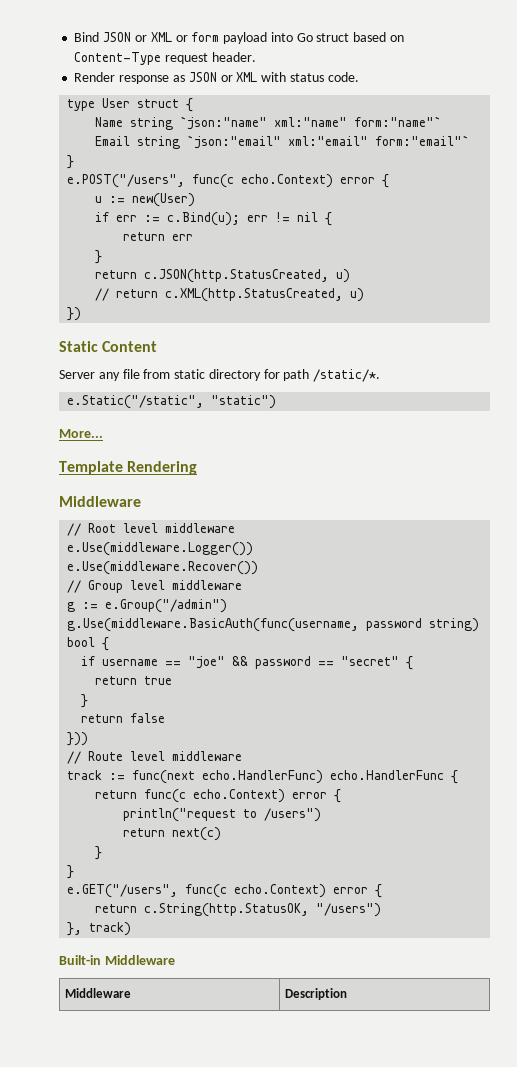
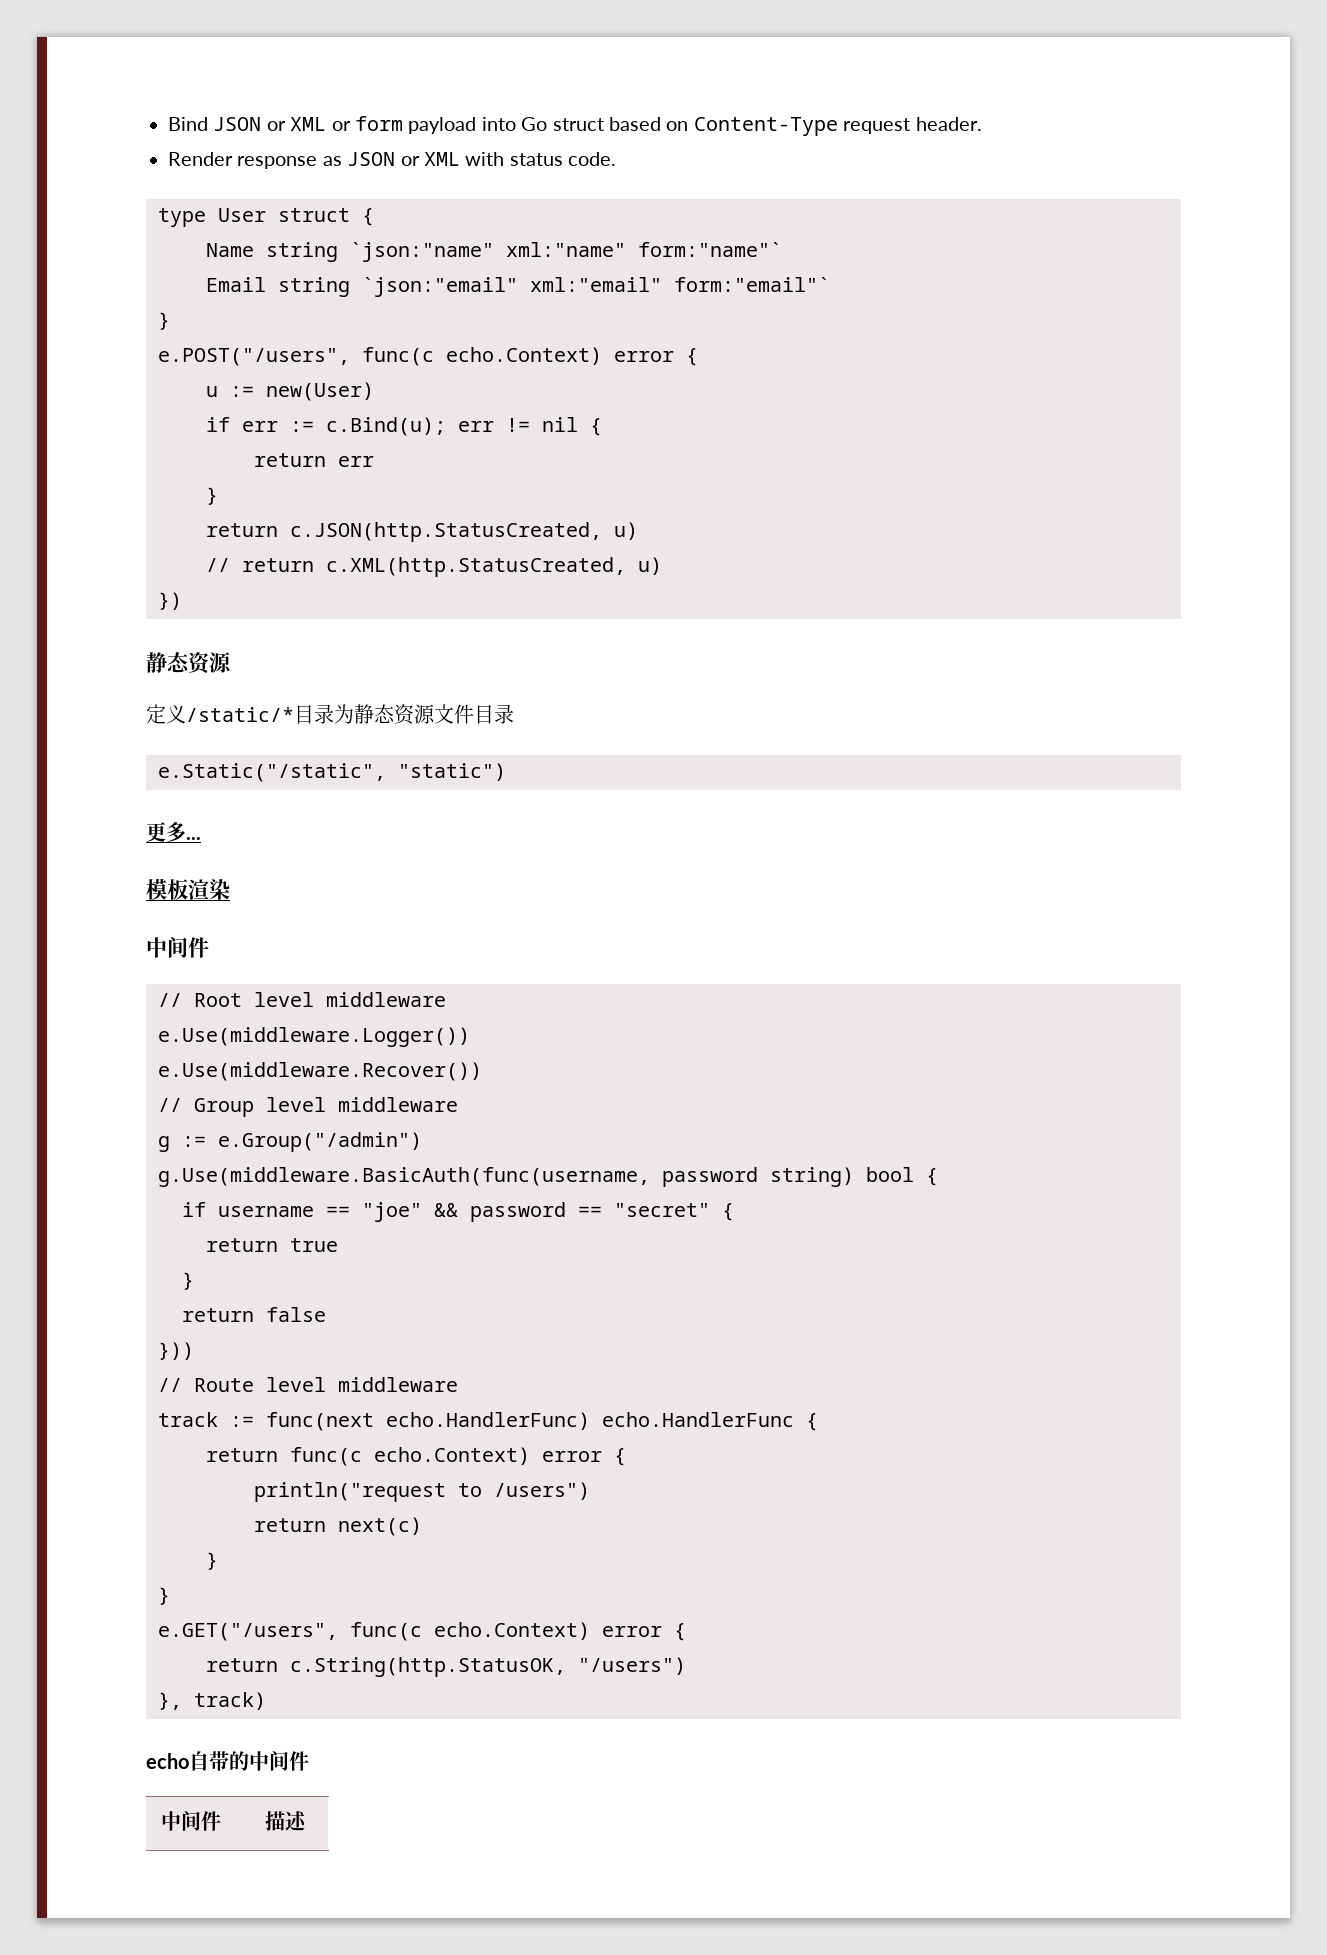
[59,341,158,352] [59,369,381,382] [67,395,277,409] [59,429,103,438] [59,461,198,475] [59,496,141,507] Static Content // Server any file from static directory for path /static/*. // e.Static("/static", "static") // More... // Template Rendering // Middleware -> [146,652,232,675] [146,704,514,725] [158,763,506,782] [146,822,201,842] [146,878,230,900] [146,937,209,958] 静态资源 // 定义/static/*目录为静态资源文件目录 // e.Static("/static", "static") // 更多... // 模板渲染 // 中间件
[59,955,175,965] [65,988,132,998] [285,988,348,1000] Built-in Middleware // Middleware | Description -> [146,1751,309,1771] [160,1811,221,1831] [264,1811,307,1831] echo自带的中间件 // 中间件 | 描述

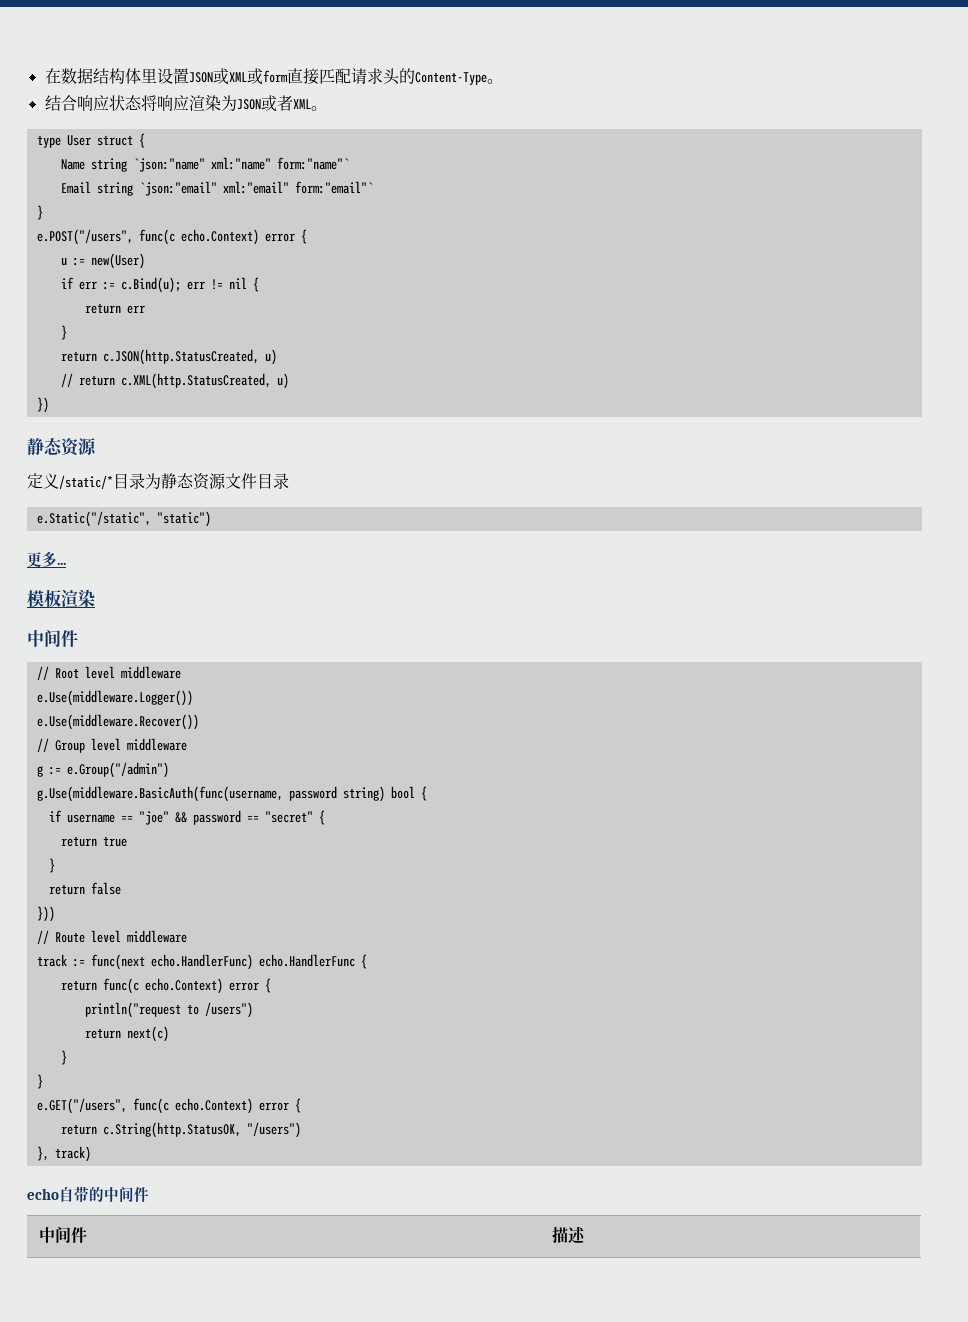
[168,116,982,136] [168,152,617,169] Bind JSON or XML or form payload into Go struct based on Content-Type request header. // Render response as JSON or XML with status code. -> [44,68,503,85] [44,95,327,112] 在数据结构体里设置JSON或XML或form直接匹配请求头的Content-Type。 // 结合响应状态将响应渲染为JSON或者XML。

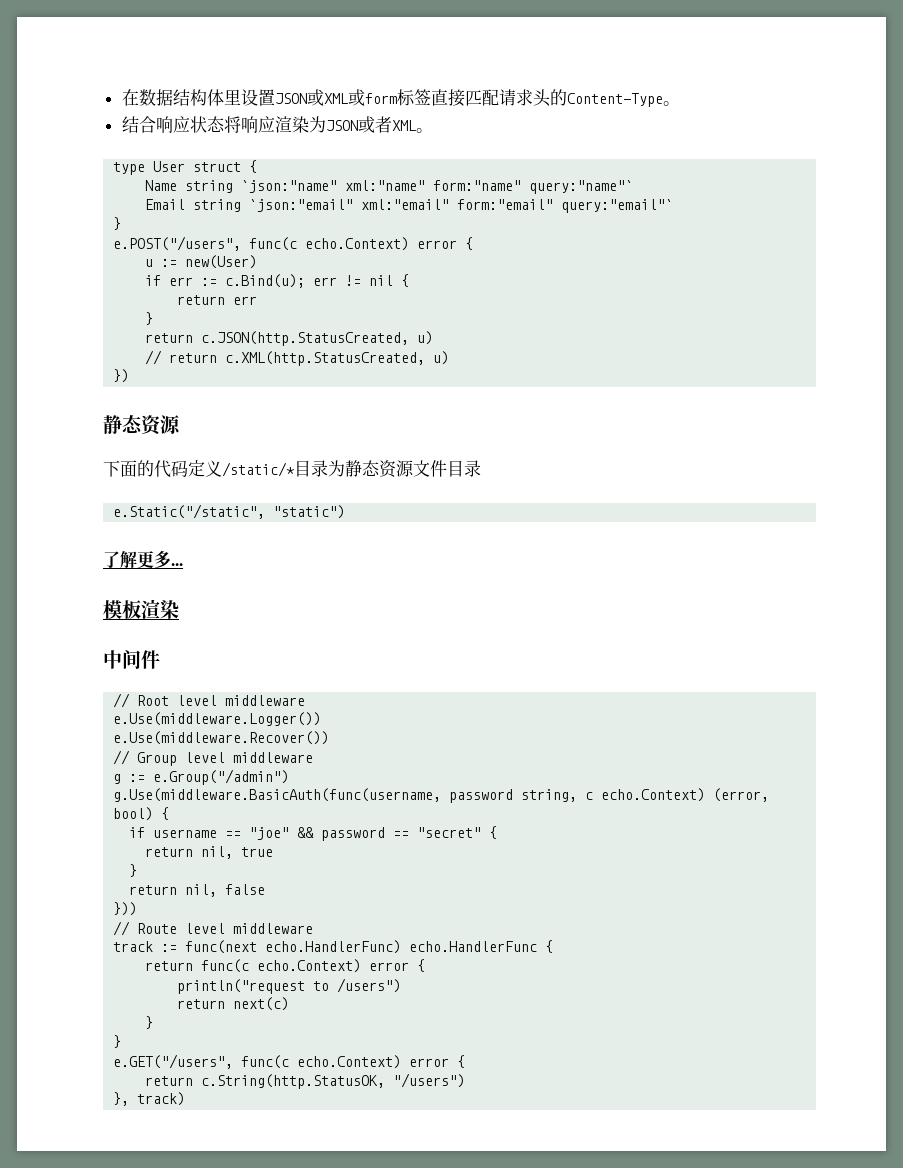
(288, 76) none -> [396,89,431,106] 标签
[276,157,349,170] form:"name"` -> [433,180,634,194] form:"name" query:"name"`
[294,181,373,194] form:"email"` -> [457,199,674,213] form:"email" query:"email"`
(97, 446) none -> [103,460,188,478] 下面的代码
(211, 519) none -> [103,551,137,568] 了解
[342,786,415,802] string) bool -> [521,788,770,802] [113,807,154,821] string, c echo.Context) (error, bool)
(97, 841) none -> [201,846,234,859] nil,
(85, 889) none -> [185,884,218,897] nil,
[27,1186,149,1203] [38,1226,87,1243] [551,1226,585,1244] // echo自带的中间件 // 中间件 | 描述 -> (186, 1099) none

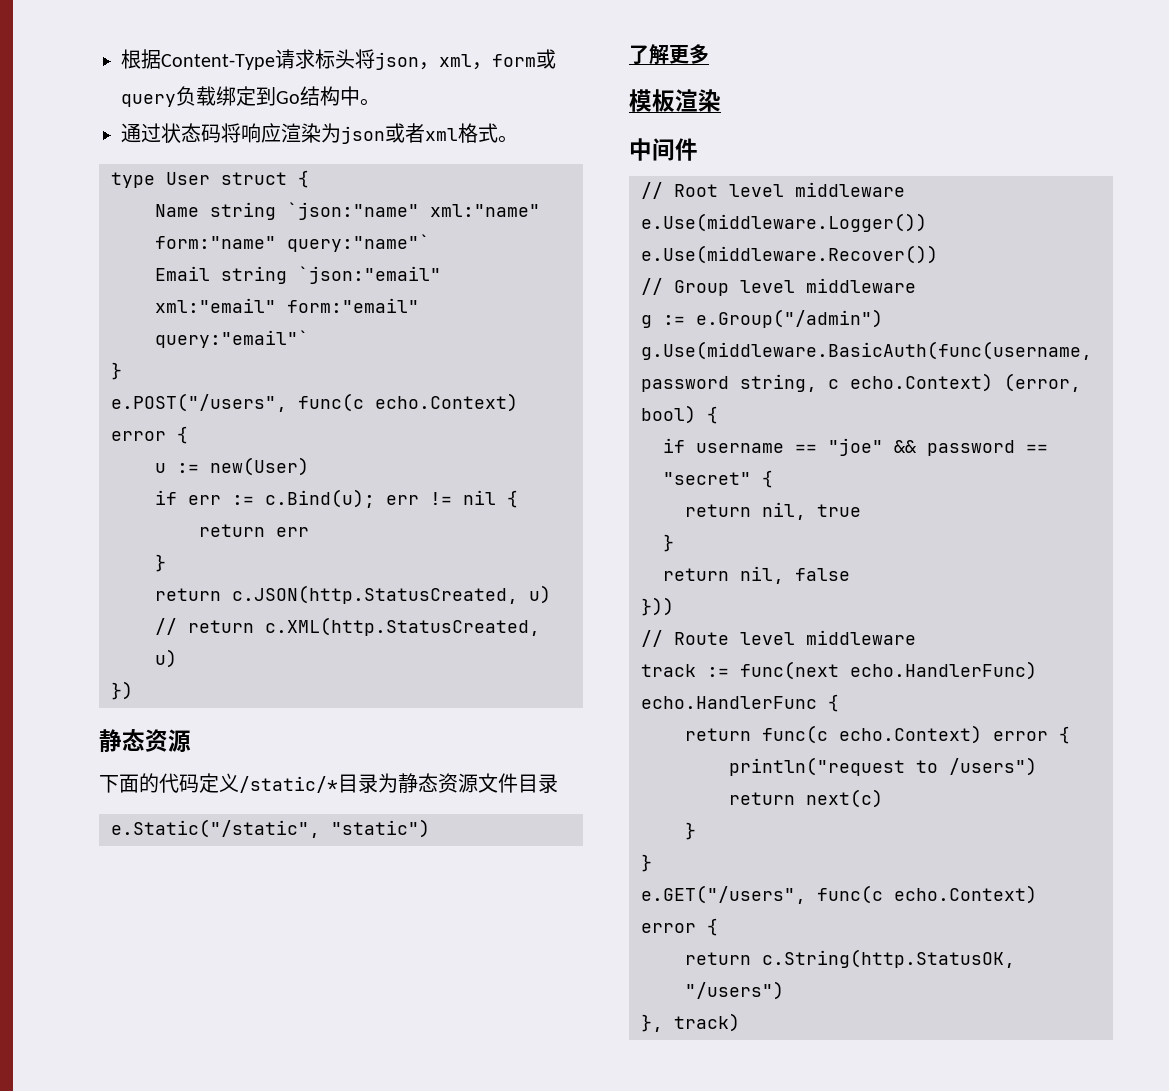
[121,89,680,107] [121,116,416,133] 在数据结构体里设置JSON或XML或form标签直接匹配请求头的Content-Type。 // 结合响应状态将响应渲染为JSON或者XML -> [121,49,556,70] [121,86,380,107] [121,123,498,144] 根据Content-Type请求标头将json，xml，form或query负载绑定到Go结构中。 // 通过状态码将响应渲染为json或者xml格式
[171,563,183,566] ... -> (709, 54) none

